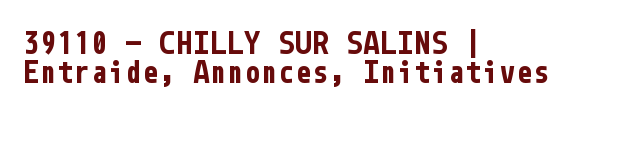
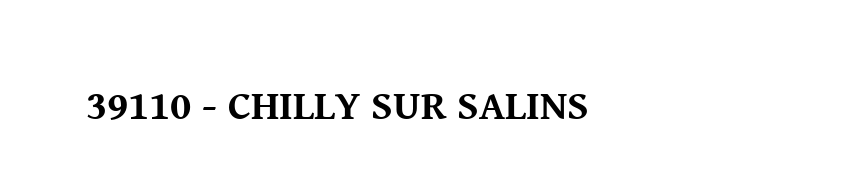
[464,29,481,58] [22,60,549,87] | Entraide, Annonces, Initiatives -> (589, 106) none

